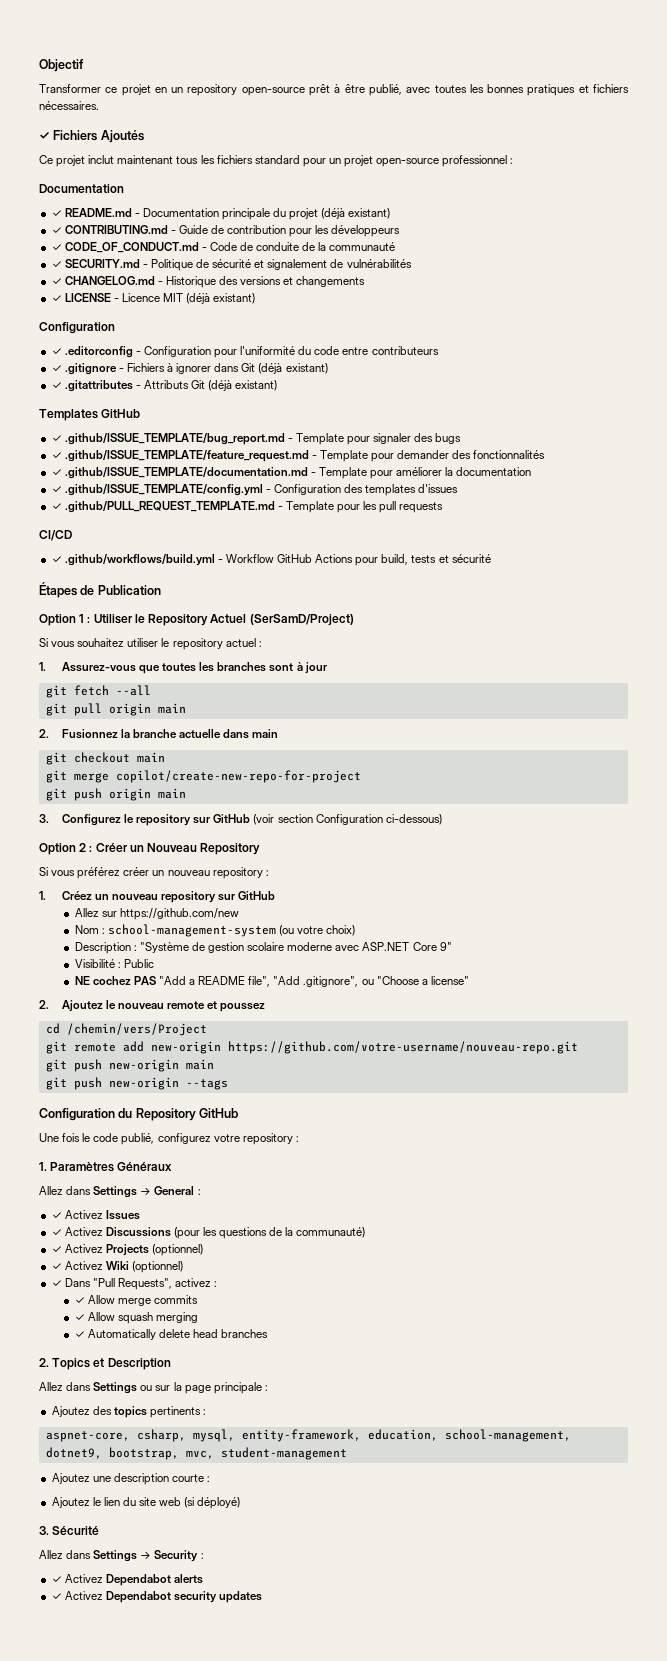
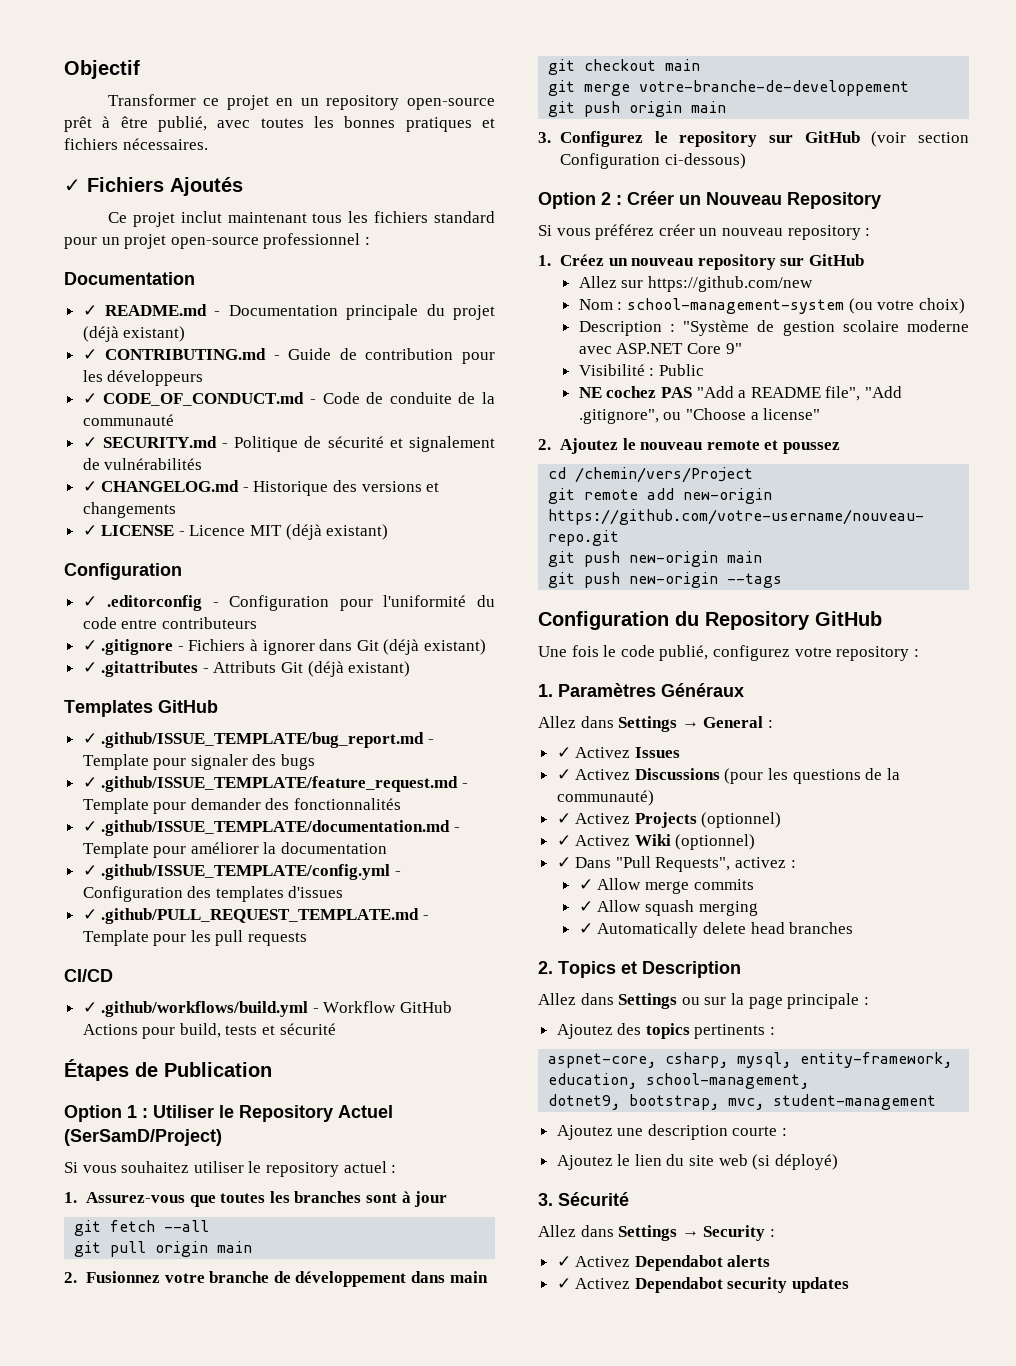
[121,729,222,738] la branche actuelle -> [164,1271,407,1287] votre branche de développement
[115,770,361,783] copilot/create-new-repo-for-project -> [639,80,910,96] votre-branche-de-developpement

